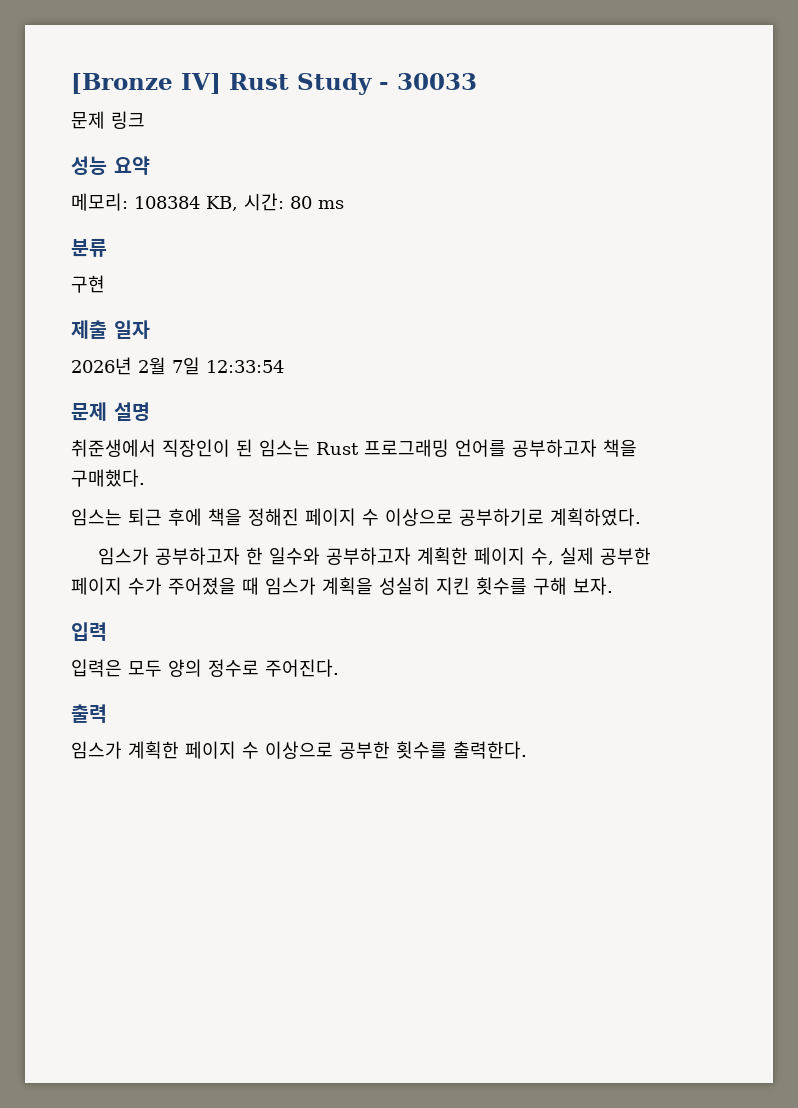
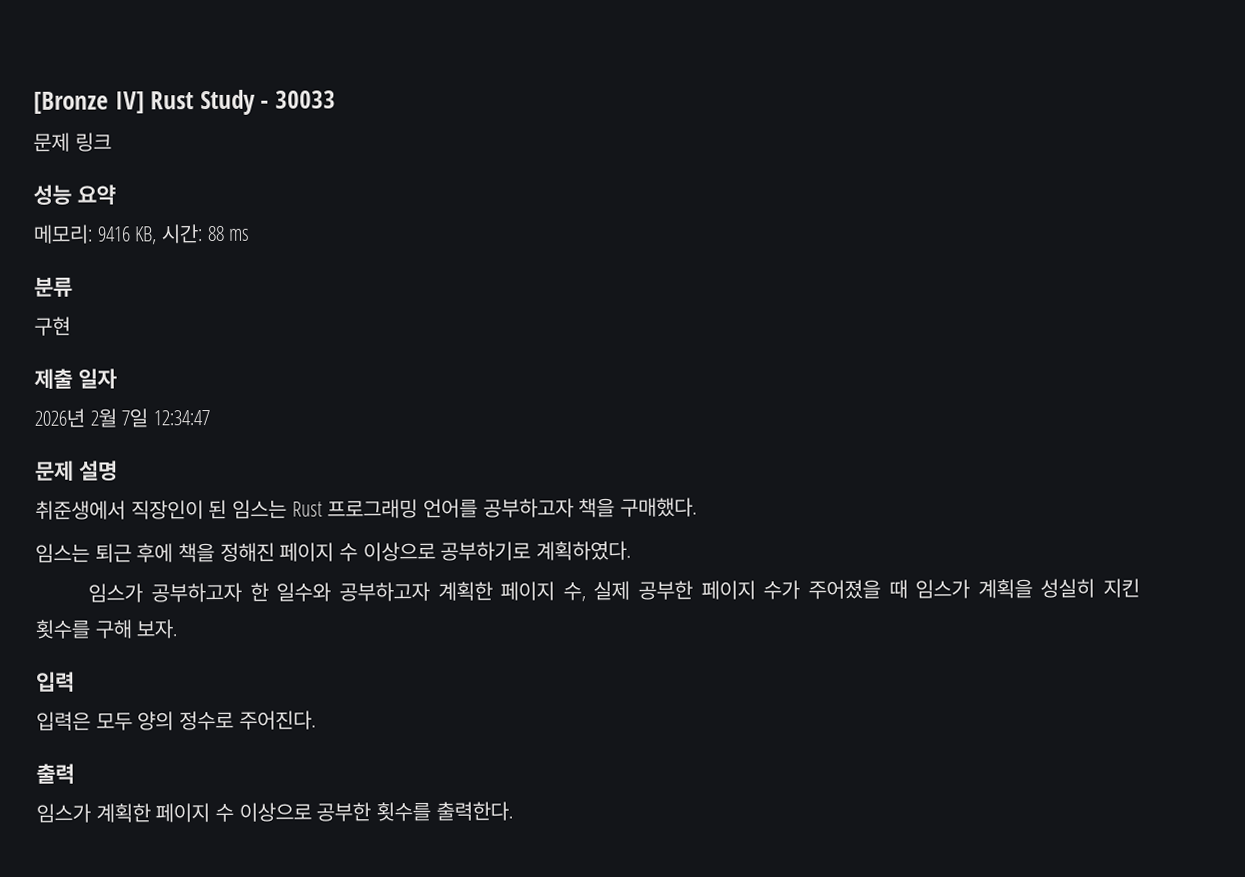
[134,196,200,209] 108384 -> [96,226,131,242] 9416
[290,196,312,209] 80 -> [206,225,225,242] 88
[206,360,284,373] 12:33:54 -> [153,410,211,426] 12:34:47

